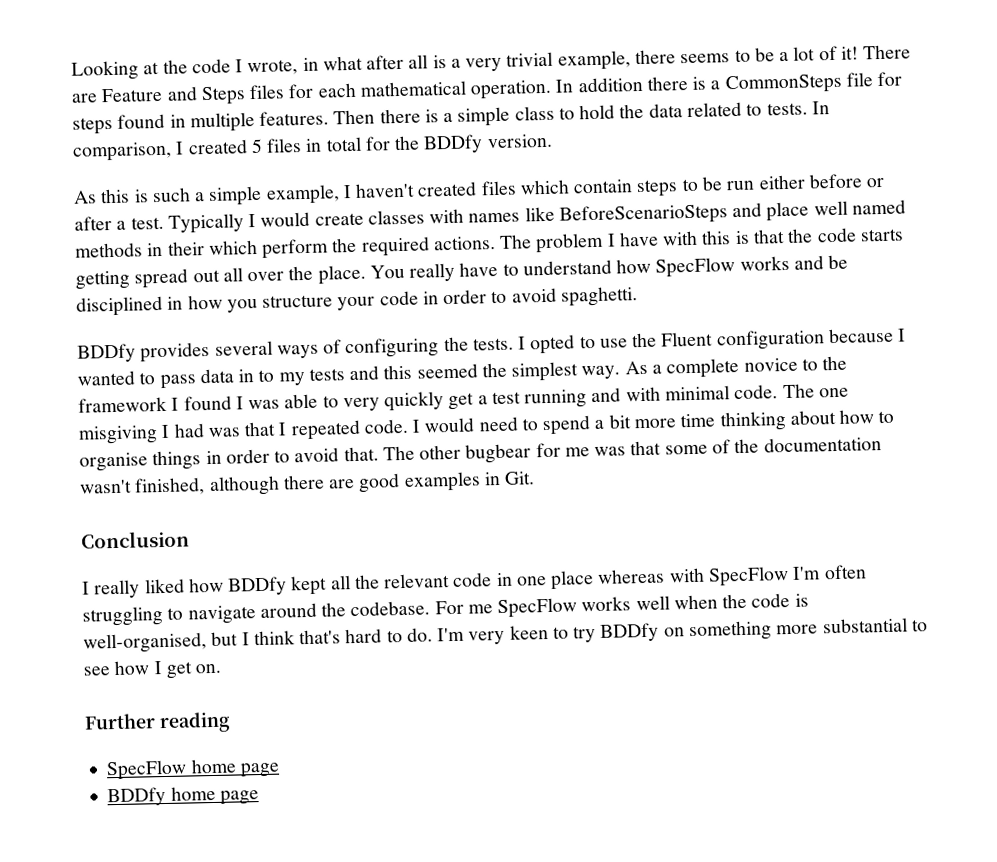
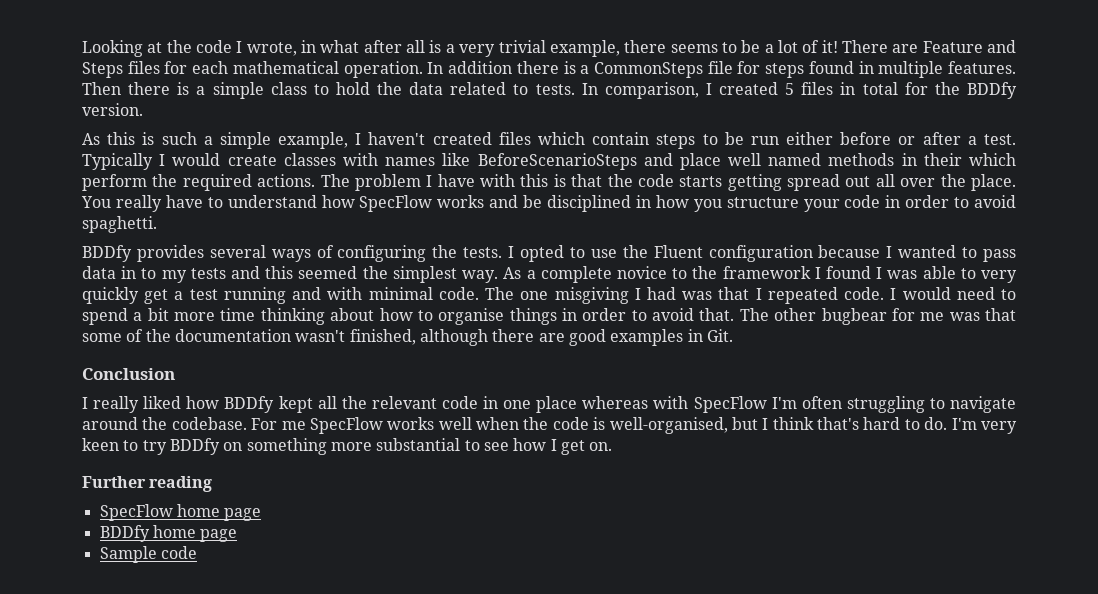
(259, 797) none -> [99,546,197,563] // Sample code

